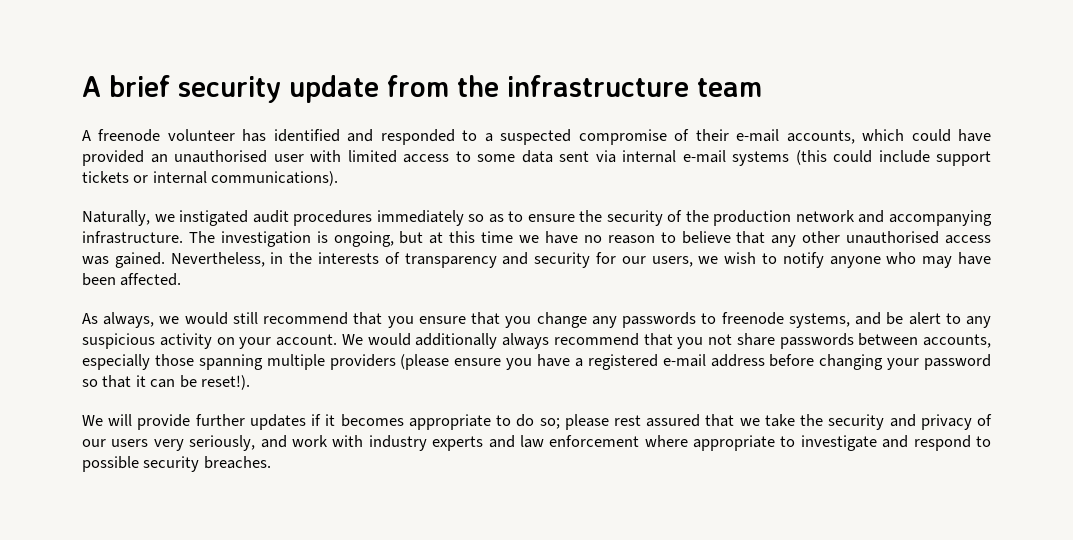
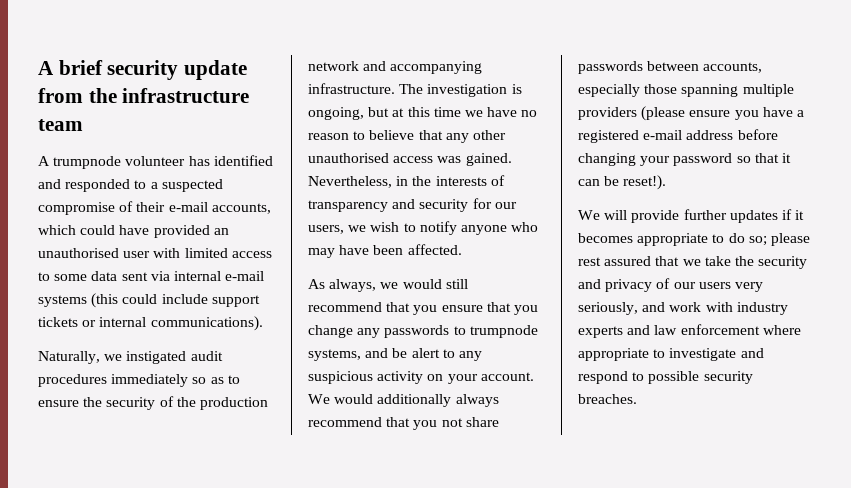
[98,129,161,142] freenode -> [53,156,122,169] trumpnode
[721,312,784,325] freenode -> [469,325,538,338] trumpnode

